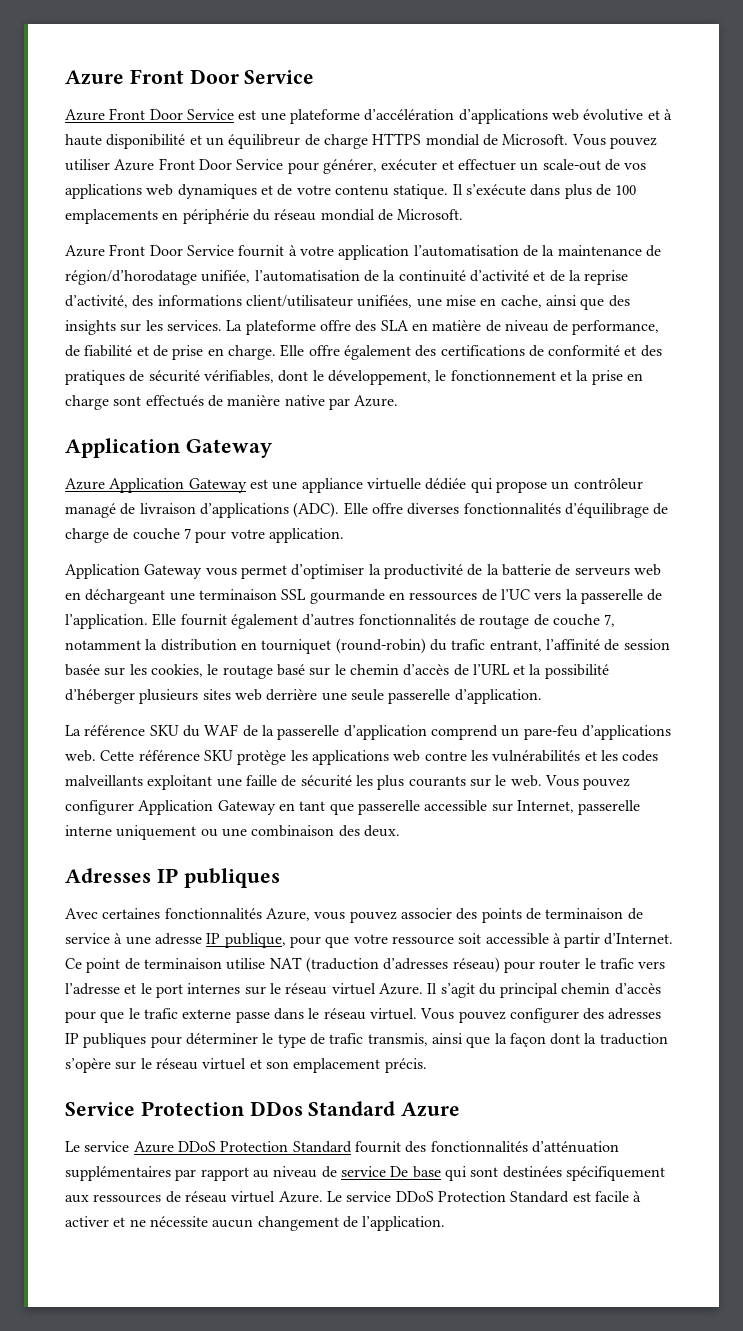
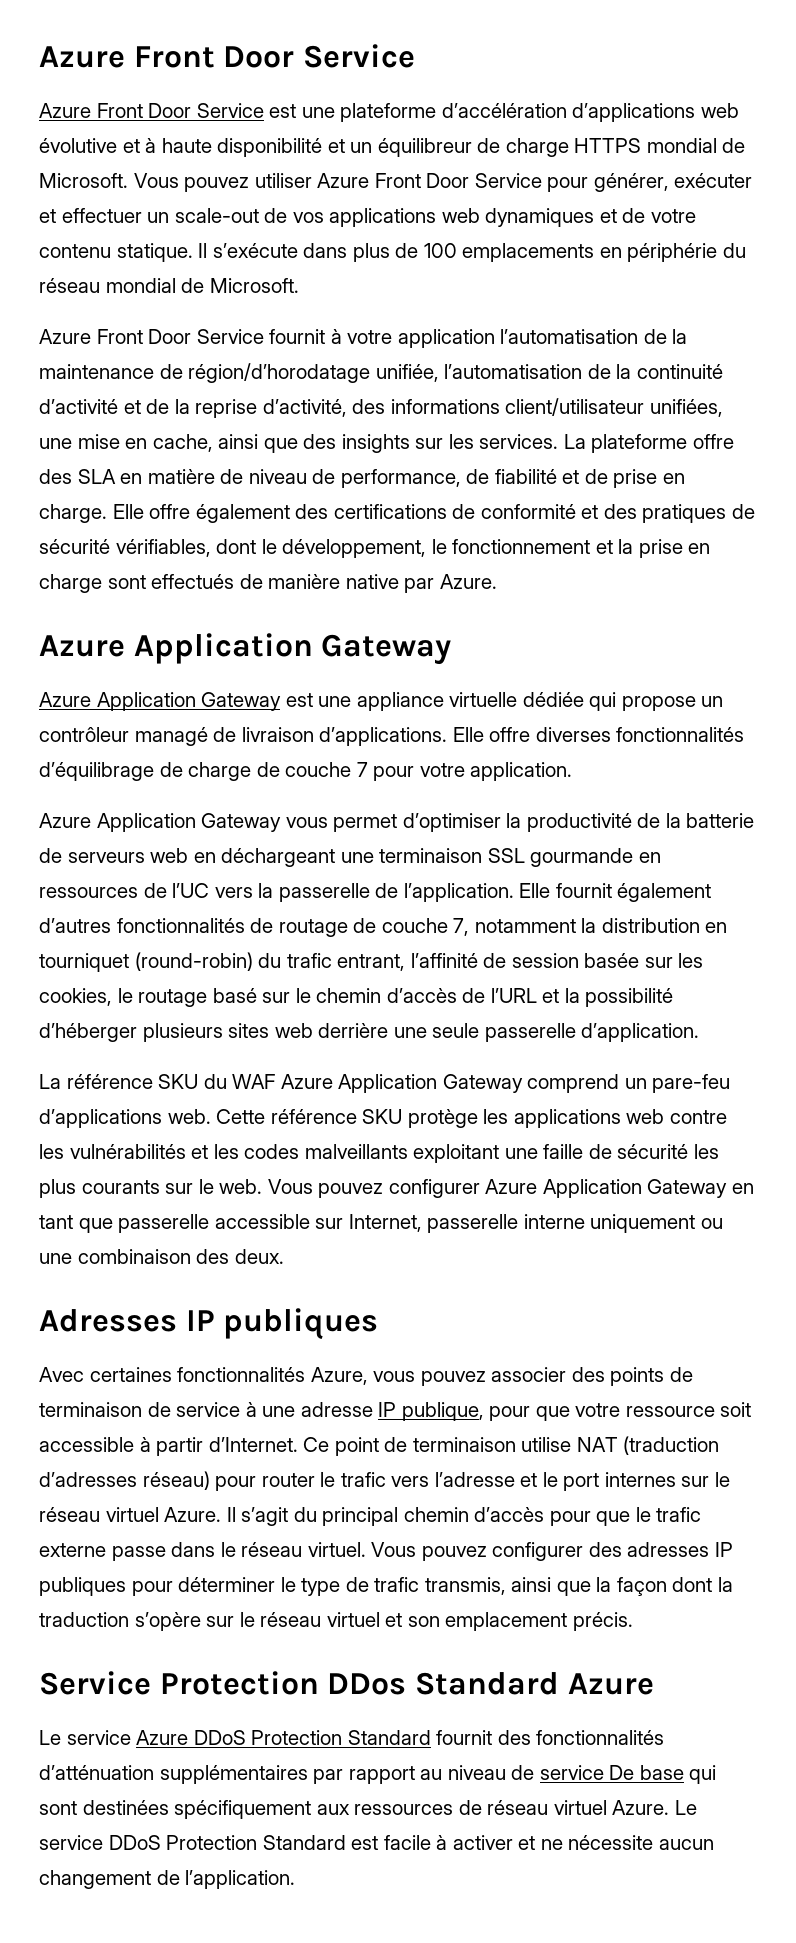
(399, 401) none -> [39,635,125,657] Azure
[199,502,340,518] d’applications (ADC). -> [319,727,448,746] d’applications.
(344, 535) none -> [39,813,91,828] Azure
[242,725,427,740] de la passerelle d’application -> [280,1074,523,1093] Azure Application Gateway
(134, 807) none -> [485,1179,538,1194] Azure

